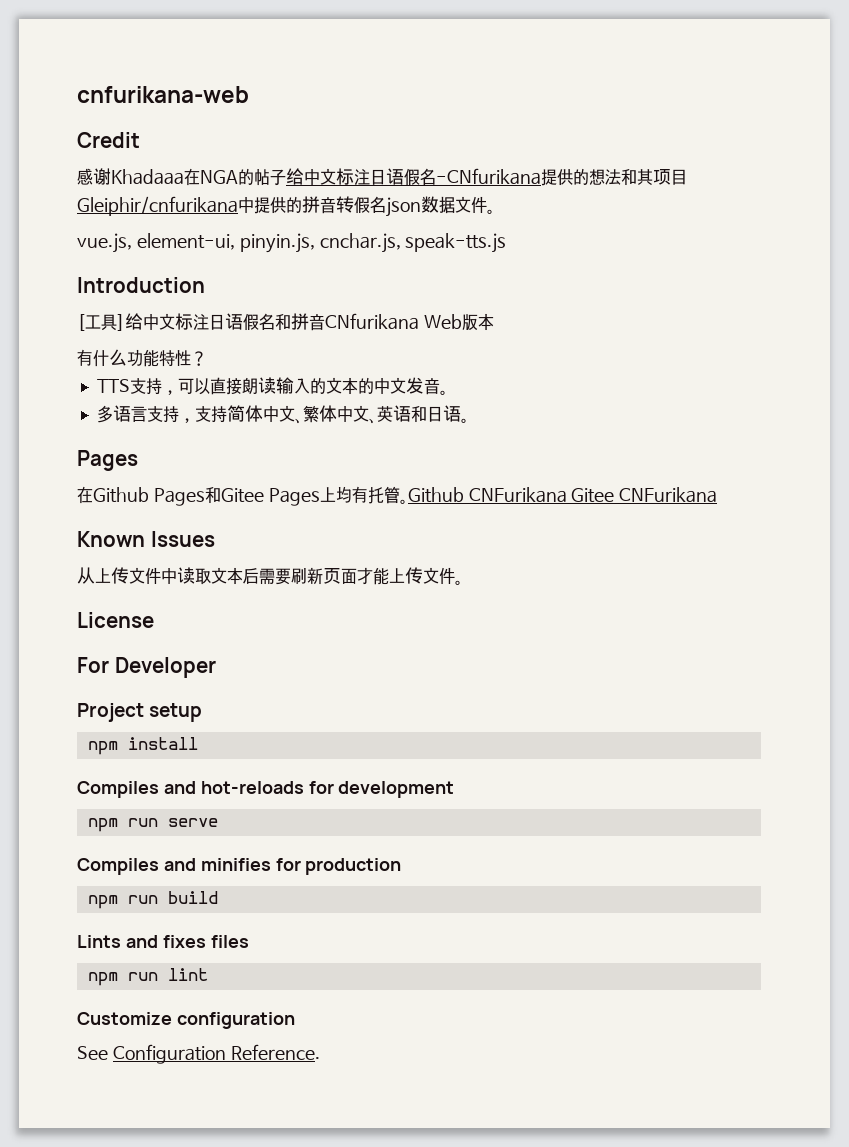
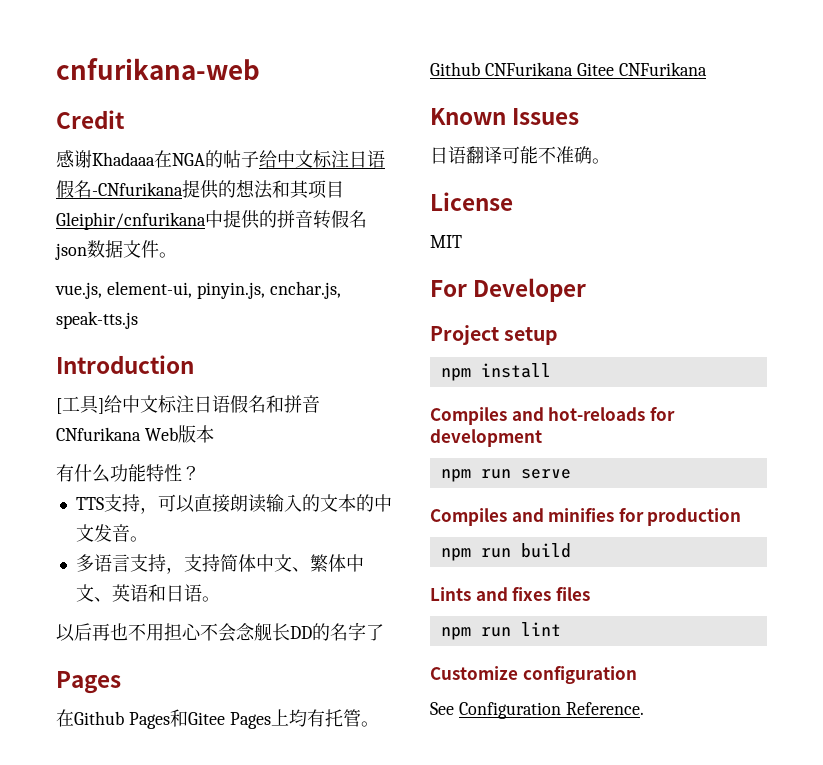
(469, 420) none -> [56,622,384,642] // 以后再也不用担心不会念舰长DD的名字了
[77,567,455,585] 从上传文件中读取文本后需要刷新页面才能上传文件 -> [430,146,592,164] 日语翻译可能不准确
(154, 620) none -> [430,235,462,248] // MIT

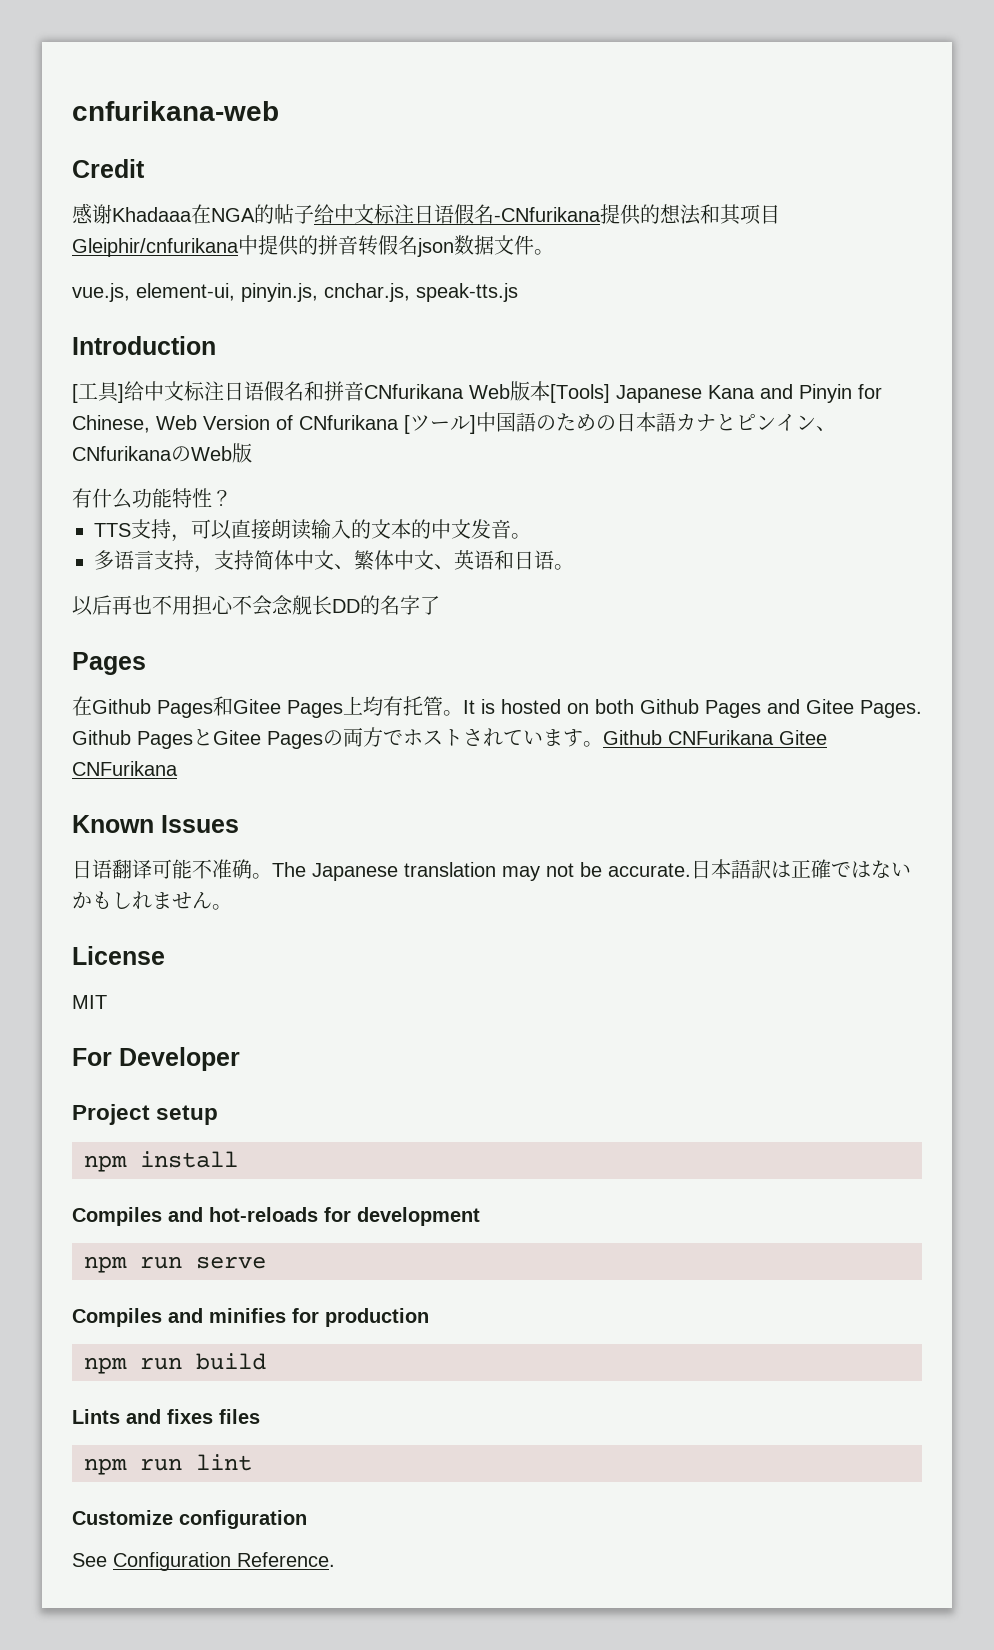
(214, 434) none -> [550,384,882,403] [72,412,836,434] [72,443,252,463] [Tools] Japanese Kana and Pinyin for Chinese, Web Version of CNfurikana [ツール]中国語のための日本語カナとピンイン、CNfurikanaのWeb版
(379, 724) none -> [463,699,922,718] [72,727,603,749] It is hosted on both Github Pages and Gitee Pages. Github PagesとGitee Pagesの両方でホストされています。
(610, 161) none -> [272,859,911,881] [72,891,232,910] The Japanese translation may not be accurate.日本語訳は正確ではないかもしれません。

